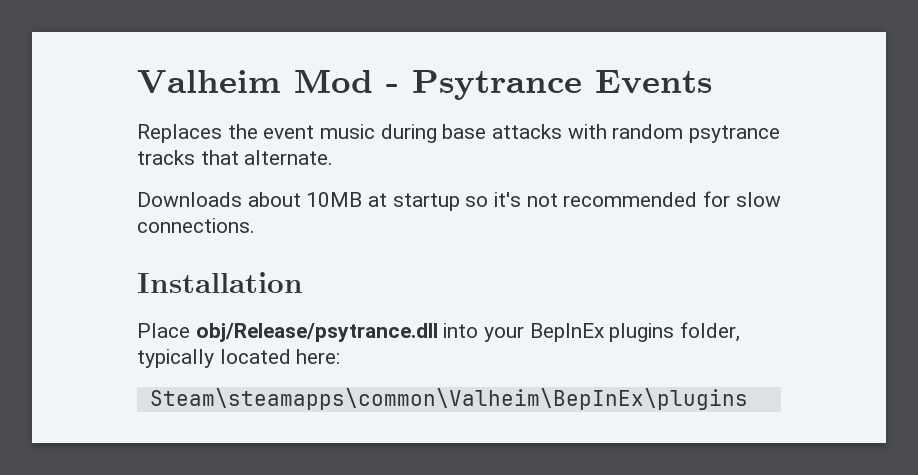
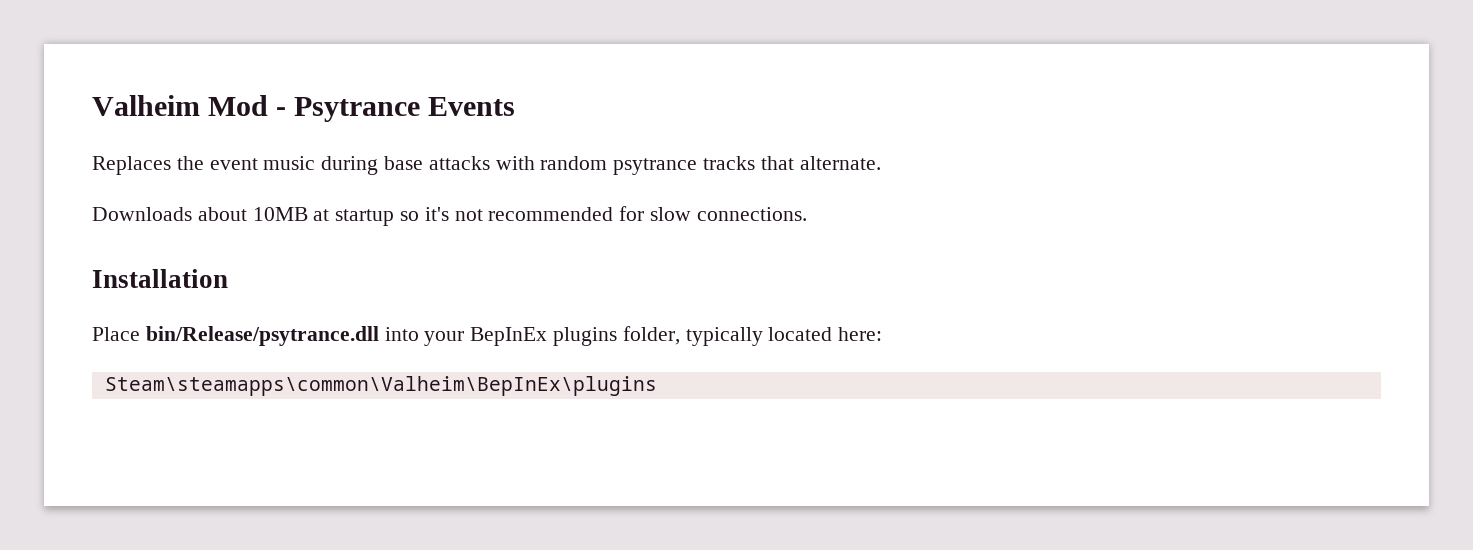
[195,323,438,342] obj/Release/psytrance.dll -> [145,326,379,346] bin/Release/psytrance.dll

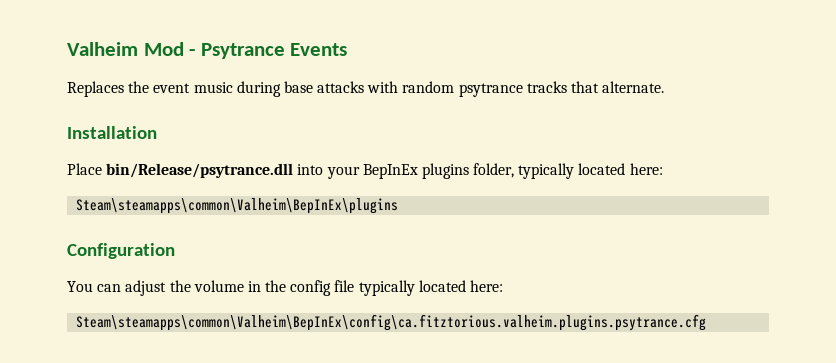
[92,206,807,226] // Downloads about 10MB at startup so it's not recommended for slow connections. -> (665, 87) none
(657, 386) none -> [67,243,175,259] [67,280,504,296] [76,314,707,331] // Configuration // You can adjust the volume in the config file typically located here: // Steam\steamapps\common\Valheim\BepInEx\config\ca.fitztorious.valheim.plugins.psytrance.cfg

